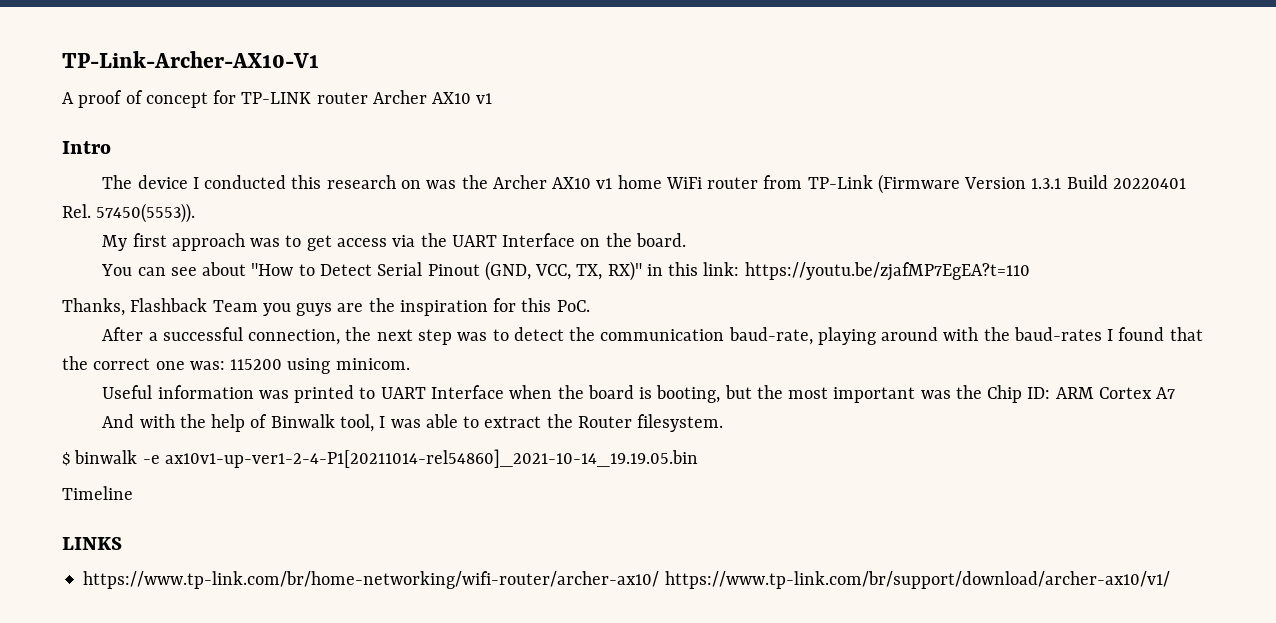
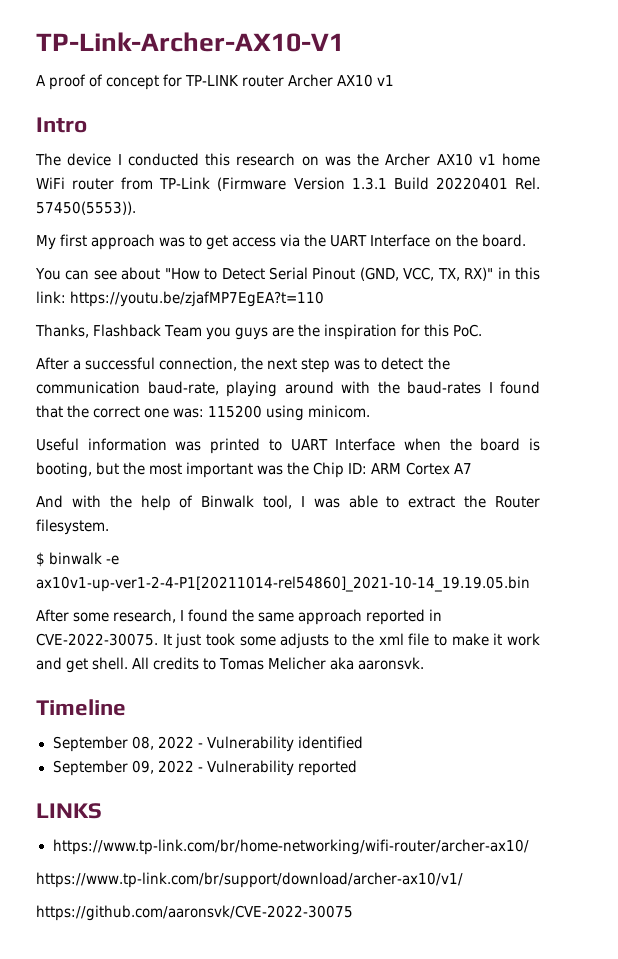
[62,486,133,500] Timeline -> [36,609,443,625] [36,633,540,649] [36,657,425,673] [36,699,126,716] [52,736,363,752] [52,760,357,776] After some research, I found the same approach reported in CVE-2022-30075. It just took some adjusts to the xml file to make it work and get shell. All credits to Tomas Melicher aka aaronsvk. // Timeline // September 08, 2022 - Vulnerability identified // September 09, 2022 - Vulnerability reported
(660, 580) none -> (530, 847) //
(1170, 580) none -> [36,905,353,921] // https://github.com/aaronsvk/CVE-2022-30075

